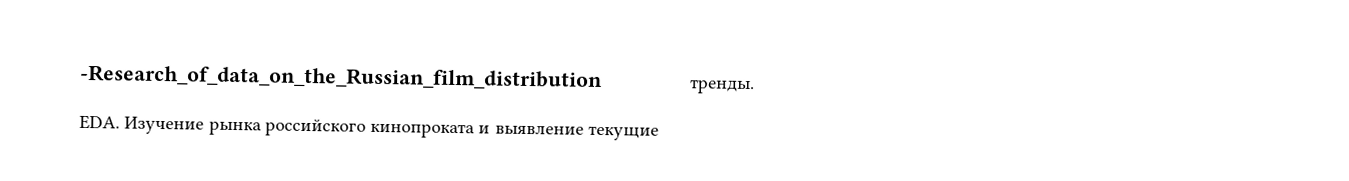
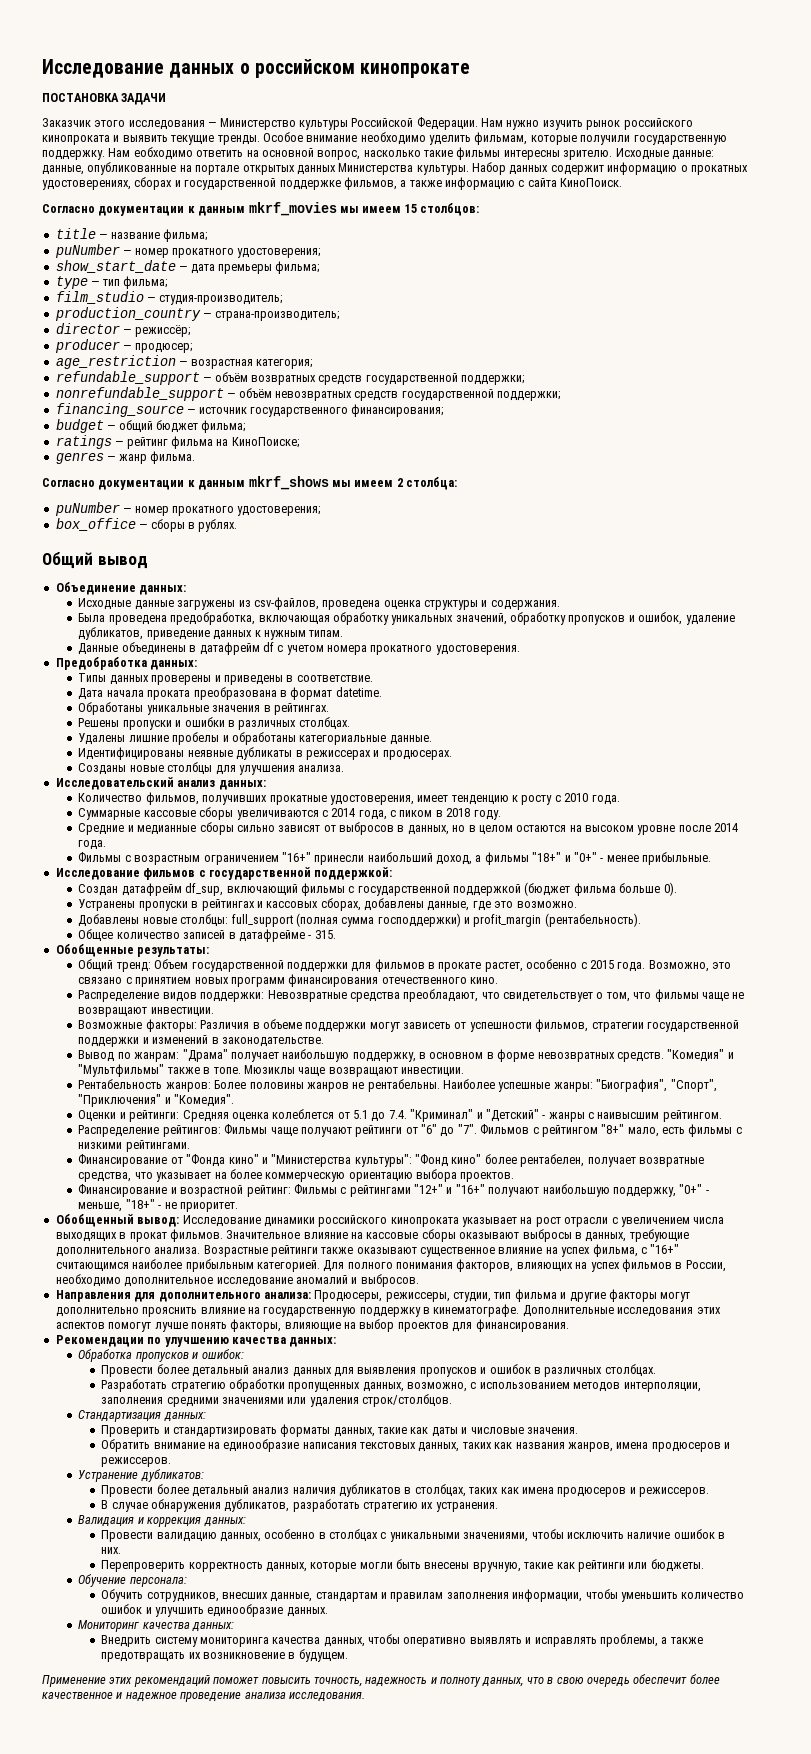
[80,64,603,92] [79,114,262,136] -Research_of_data_on_the_Russian_film_distribution // EDA. Изучение рынка -> [42,59,471,78] [42,93,167,105] [42,117,621,130] Исследование данных о российском кинопрокате // ПОСТАНОВКА ЗАДАЧИ // Заказчик этого исследования — Министерство культуры Российской Федерации. Нам нужно изучить рынок
[494,124,584,135] выявление -> [122,135,168,142] выявить
(755, 87) none -> [262,132,727,145] [42,147,714,160] [42,162,748,175] [42,177,623,190] [42,202,479,216] [55,228,207,242] [54,244,321,258] [55,260,320,274] [55,276,167,289] [55,291,282,305] [54,307,339,321] [55,323,190,337] [54,339,192,353] [55,355,312,369] [55,371,524,385] [55,387,560,401] [55,403,444,417] [55,419,246,433] [55,435,299,449] [55,451,195,464] [42,476,457,490] [54,502,321,516] [55,518,238,532] [42,552,148,569] [55,582,187,595] [78,597,560,610] [78,612,735,625] [78,627,344,640] [78,642,520,655] [55,657,198,670] [78,673,373,685] [78,687,382,700] [78,702,329,715] [78,717,350,730] [78,732,432,745] [78,747,452,760] [78,762,345,775] [55,777,266,790] [78,792,620,805] [78,807,501,820] [78,822,739,835] [78,840,107,850] [78,852,712,865] [55,867,393,880] [78,882,677,896] [78,898,577,911] [78,913,641,927] [78,929,336,942] [55,944,210,957] [78,959,732,972] [78,974,499,987] [78,989,745,1002] [78,1007,214,1017] [78,1019,739,1032] [78,1035,324,1047] [78,1049,734,1062] [78,1064,465,1077] [78,1079,717,1092] [78,1094,235,1107] [78,1109,722,1122] [78,1124,742,1137] [78,1140,190,1152] [78,1154,704,1167] [78,1169,515,1182] [78,1184,709,1197] [78,1199,238,1212] [55,1214,725,1227] [55,1229,689,1242] [55,1244,680,1257] [55,1259,726,1272] [55,1274,419,1287] [55,1289,691,1302] [55,1304,721,1317] [55,1319,569,1332] [55,1335,337,1347] [78,1349,244,1362] [101,1364,656,1377] [101,1379,701,1392] [101,1394,453,1407] [78,1410,206,1422] [101,1424,578,1437] [101,1439,731,1452] [101,1457,172,1467] [78,1469,204,1482] [101,1484,710,1497] [101,1499,498,1512] [78,1515,246,1527] [101,1529,726,1542] [101,1547,122,1554] [101,1559,704,1572] [78,1574,187,1587] [101,1589,745,1602] [101,1604,328,1617] [78,1620,235,1632] [101,1634,703,1647] [101,1649,348,1662] [42,1674,720,1687] [42,1692,365,1702] Особое внимание необходимо уделить фильмам, которые получили государственную поддержку. Нам еобходимо ответить на основной вопрос, насколько такие фильмы интересны зрителю. Исходные данные: данные, опубликованные на портале открытых данных Министерства культуры. Набор данных содержит информацию о прокатных удостоверениях, сборах и государственной поддержке фильмов, а также информацию с сайта КиноПоиск. // Согласно документации к данным mkrf_movies мы имеем 15 столбцов: // title — название фильма; // puNumber — номер прокатного удостоверения; // show_start_date — дата премьеры фильма; // type — тип фильма; // film_studio — студия-производитель; // production_country — страна-производитель; // director — режиссёр; // producer — продюсер; // age_restriction — возрастная категория; // refundable_support — объём возвратных средств государственной поддержки; // nonrefundable_support — объём невозвратных средств государственной поддержки; // financing_source — источник государственного финансирования; // budget — общий бюджет фильма; // ratings — рейтинг фильма на КиноПоиске; // genres — жанр фильма. // Согласно документации к данным mkrf_shows мы имеем 2 столбца: // puNumber — номер прокатного удостоверения; // box_office — сборы в рублях. // Общий вывод // Объединение данных: // Исходные данные загружены из csv-файлов, проведена оценка структуры и содержания. // Была проведена предобработка, включающая обработку уникальных значений, обработку пропусков и ошибок, удаление дубликатов, приведение данных к нужным типам. // Данные объединены в датафрейм df с учетом номера прокатного удостоверения. // Предобработка данных: // Типы данных проверены и приведены в соответствие. // Дата начала проката преобразована в формат datetime. // Обработаны уникальные значения в рейтингах. // Решены пропуски и ошибки в различных столбцах. // Удалены лишние пробелы и обработаны категориальные данные. // Идентифицированы неявные дубликаты в режиссерах и продюсерах. // Созданы новые столбцы для улучшения анализа. // Исследовательский анализ данных: // Количество фильмов, получивших прокатные удостоверения, имеет тенденцию к росту с 2010 года. // Суммарные кассовые сборы увеличиваются с 2014 года, с пиком в 2018 году. // Средние и медианные сборы сильно зависят от выбросов в данных, но в целом остаются на высоком уровне после 2014 года. // Фильмы с возрастным ограничением "16+" принесли наибольший доход, а фильмы "18+" и "0+" - менее прибыльные. // Исследование фильмов с государственной поддержкой: // Создан датафрейм df_sup, включающий фильмы с государственной поддержкой (бюджет фильма больше 0). // Устранены пропуски в рейтингах и кассовых сборах, добавлены данные, где это возможно. // Добавлены новые столбцы: full_support (полная сумма господдержки) и profit_margin (рентабельность). // Общее количество записей в датафрейме - 315. // Обобщенные результаты: // Общий тренд: Объем государственной поддержки для фильмов в прокате растет, особенно с 2015 года. Возможно, это связано с принятием новых программ финансирования отечественного кино. // Распределение видов поддержки: Невозвратные средства преобладают, что свидетельствует о том, что фильмы чаще не возвращают инвестиции. // Возможные факторы: Различия в объеме поддержки могут зависеть от успешности фильмов, стратегии государственной поддержки и изменений в законодательстве. // Вывод по жанрам: "Драма" получает наибольшую поддержку, в основном в форме невозвратных средств. "Комедия" и "Мультфильмы" также в топе. Мюзиклы чаще возвращают инвестиции. // Рентабельность жанров: Более половины жанров не рентабельны. Наиболее успешные жанры: "Биография", "Спорт", "Приключения" и "Комедия". // Оценки и рейтинги: Средняя оценка колеблется от 5.1 до 7.4. "Криминал" и "Детский" - жанры с наивысшим рейтингом. // Распределение рейтингов: Фильмы чаще получают рейтинги от "6" до "7". Фильмов с рейтингом "8+" мало, есть фильмы с низкими рейтингами. // Финансирование от "Фонда кино" и "Министерства культуры": "Фонд кино" более рентабелен, получает возвратные средства, что указывает на более коммерческую ориентацию выбора проектов. // Финансирование и возрастной рейтинг: Фильмы с рейтингами "12+" и "16+" получают наибольшую поддержку, "0+" - меньше, "18+" - не приоритет. // Обобщенный вывод: Исследование динамики российского кинопроката указывает на рост отрасли с увеличением числа выходящих в прокат фильмов. Значительное влияние на кассовые сборы оказывают выбросы в данных, требующие дополнительного анализа. Возрастные рейтинги также оказывают существенное влияние на успех фильма, с "16+" считающимся наиболее прибыльным категорией. Для полного понимания факторов, влияющих на успех фильмов в России, необходимо дополнительное исследование аномалий и выбросов. // Направления для дополнительного анализа: Продюсеры, режиссеры, студии, тип фильма и другие факторы могут дополнительно прояснить влияние на государственную поддержку в кинематографе. Дополнительные исследования этих аспектов помогут лучше понять факторы, влияющие на выбор проектов для финансирования. // Рекомендации по улучшению качества данных: // Обработка пропусков и ошибок: // Провести более детальный анализ данных для выявления пропусков и ошибок в различных столбцах. // Разработать стратегию обработки пропущенных данных, возможно, с использованием методов интерполяции, заполнения средними значениями или удаления строк/столбцов. // Стандартизация данных: // Проверить и стандартизировать форматы данных, такие как даты и числовые значения. // Обратить внимание на единообразие написания текстовых данных, таких как названия жанров, имена продюсеров и режиссеров. // Устранение дубликатов: // Провести более детальный анализ наличия дубликатов в столбцах, таких как имена продюсеров и режиссеров. // В случае обнаружения дубликатов, разработать стратегию их устранения. // Валидация и коррекция данных: // Провести валидацию данных, особенно в столбцах с уникальными значениями, чтобы исключить наличие ошибок в них. // Перепроверить корректность данных, которые могли быть внесены вручную, такие как рейтинги или бюджеты. // Обучение персонала: // Обучить сотрудников, внесших данные, стандартам и правилам заполнения информации, чтобы уменьшить количество ошибок и улучшить единообразие данных. // Мониторинг качества данных: // Внедрить систему мониторинга качества данных, чтобы оперативно выявлять и исправлять проблемы, а также предотвращать их возникновение в будущем. // Применение этих рекомендаций поможет повысить точность, надежность и полноту данных, что в свою очередь обеспечит более качественное и надежное проведение анализа исследования.

